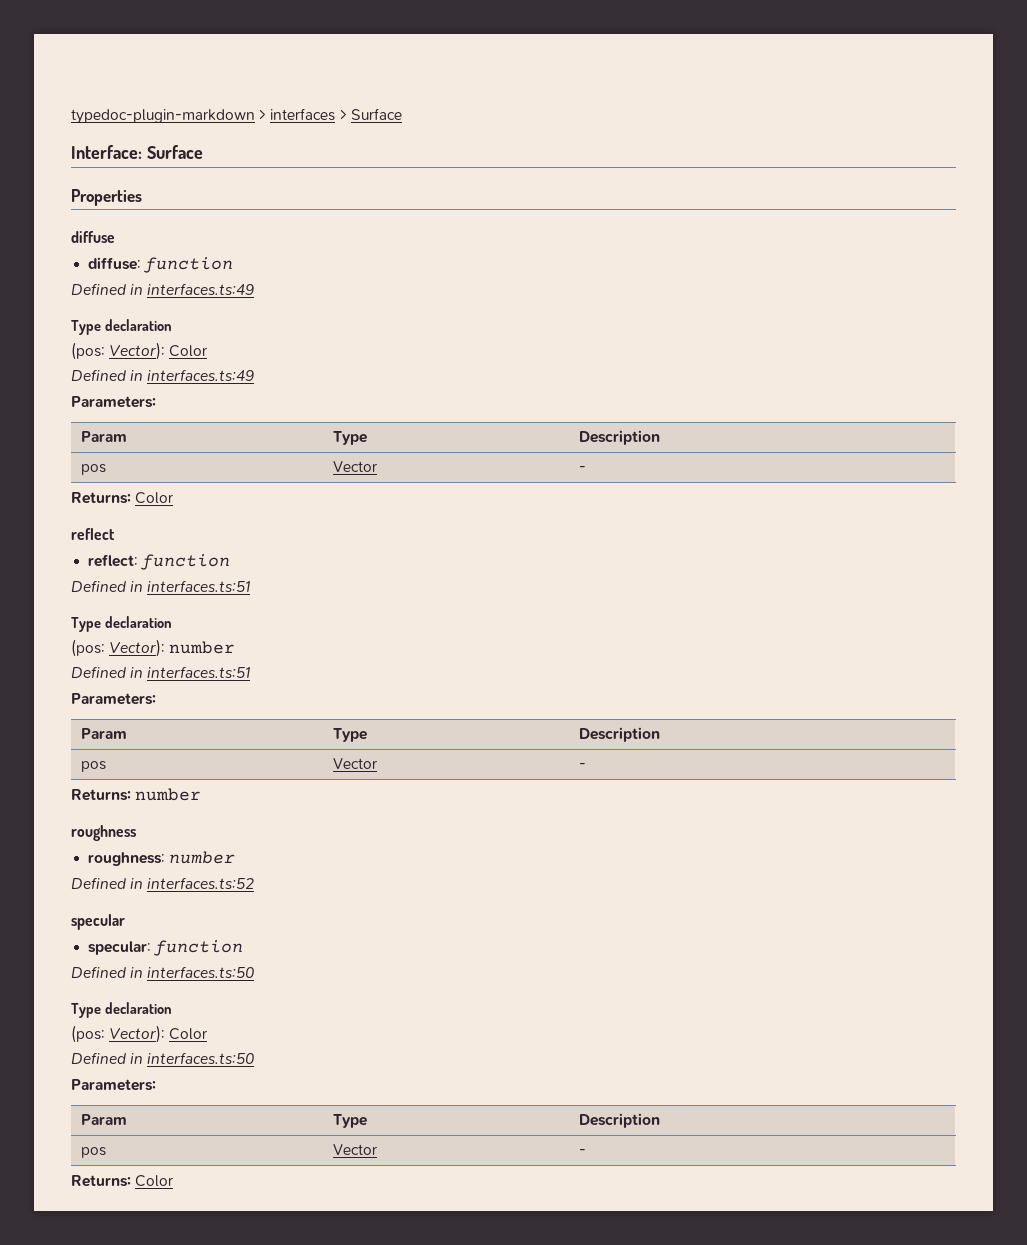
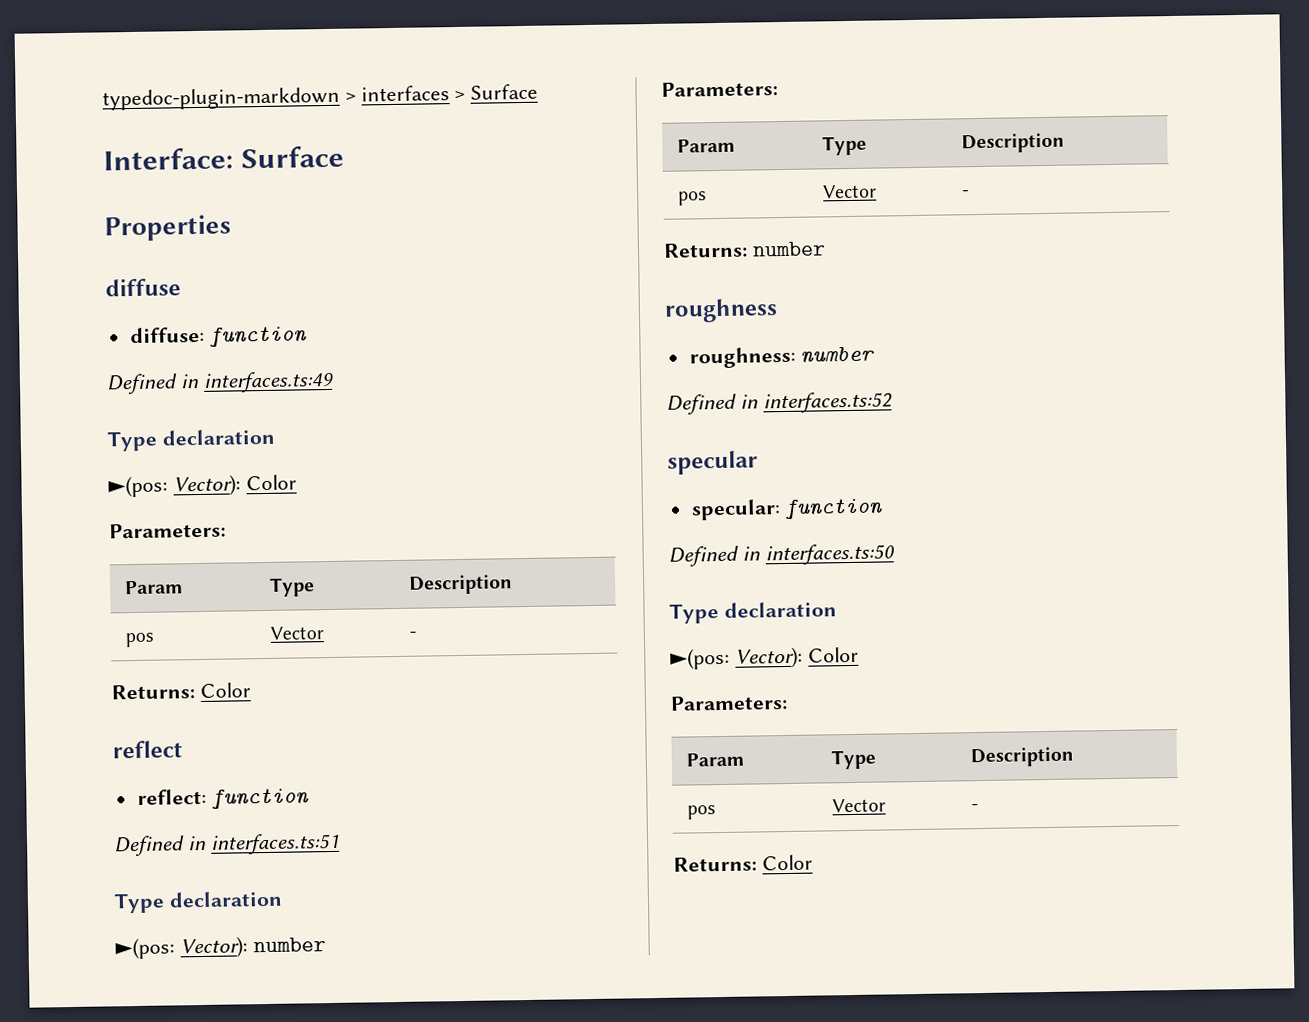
[71,342,208,360] [71,369,255,381] (pos: Vector): Color // Defined in interfaces.ts:49 -> [108,474,297,498] ►(pos: Vector): Color
[71,639,105,657] (pos: -> [115,937,175,960] ►(pos:
[71,666,251,678] // Defined in interfaces.ts:51 -> (326, 945) none
[71,1025,208,1043] [71,1052,255,1064] (pos: Vector): Color // Defined in interfaces.ts:50 -> [670,646,859,670] ►(pos: Vector): Color

